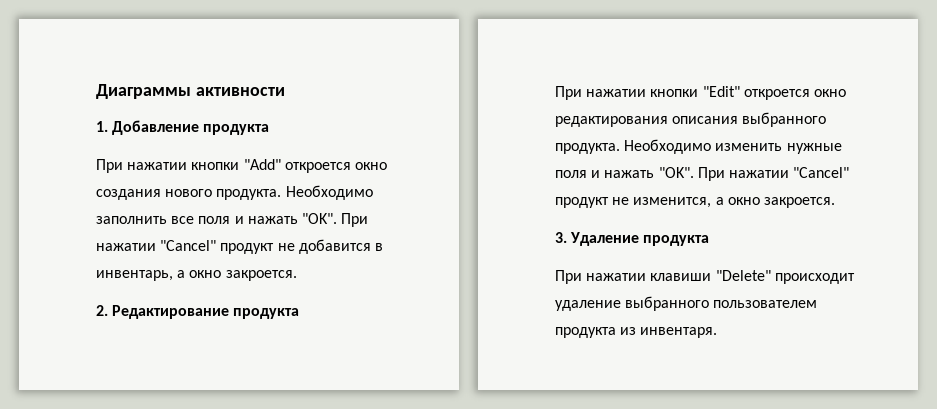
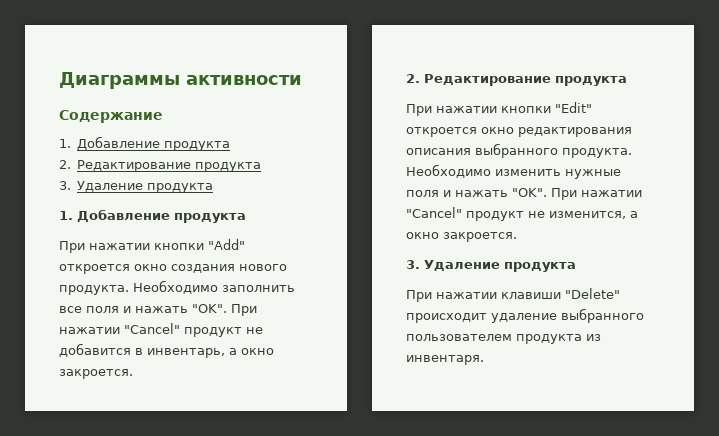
(285, 91) none -> [59,110,163,123] [59,136,231,151] [59,160,262,172] [59,181,214,193] // Содержание // 1. Добавление продукта // 2. Редактирование продукта // 3. Удаление продукта

